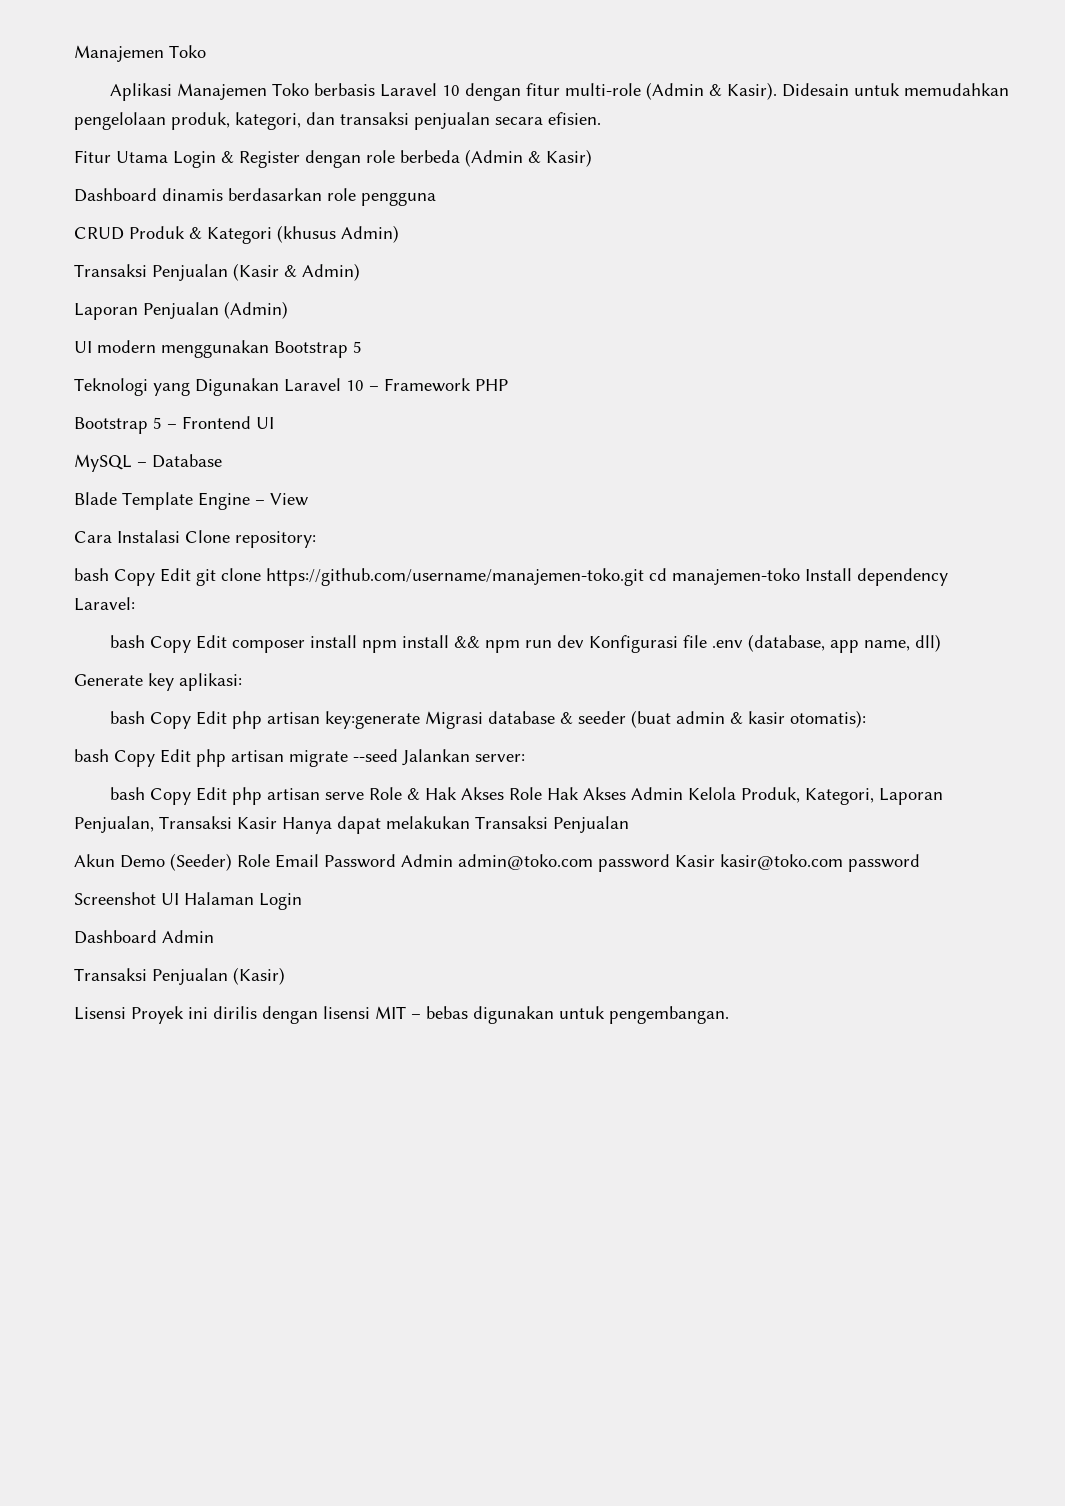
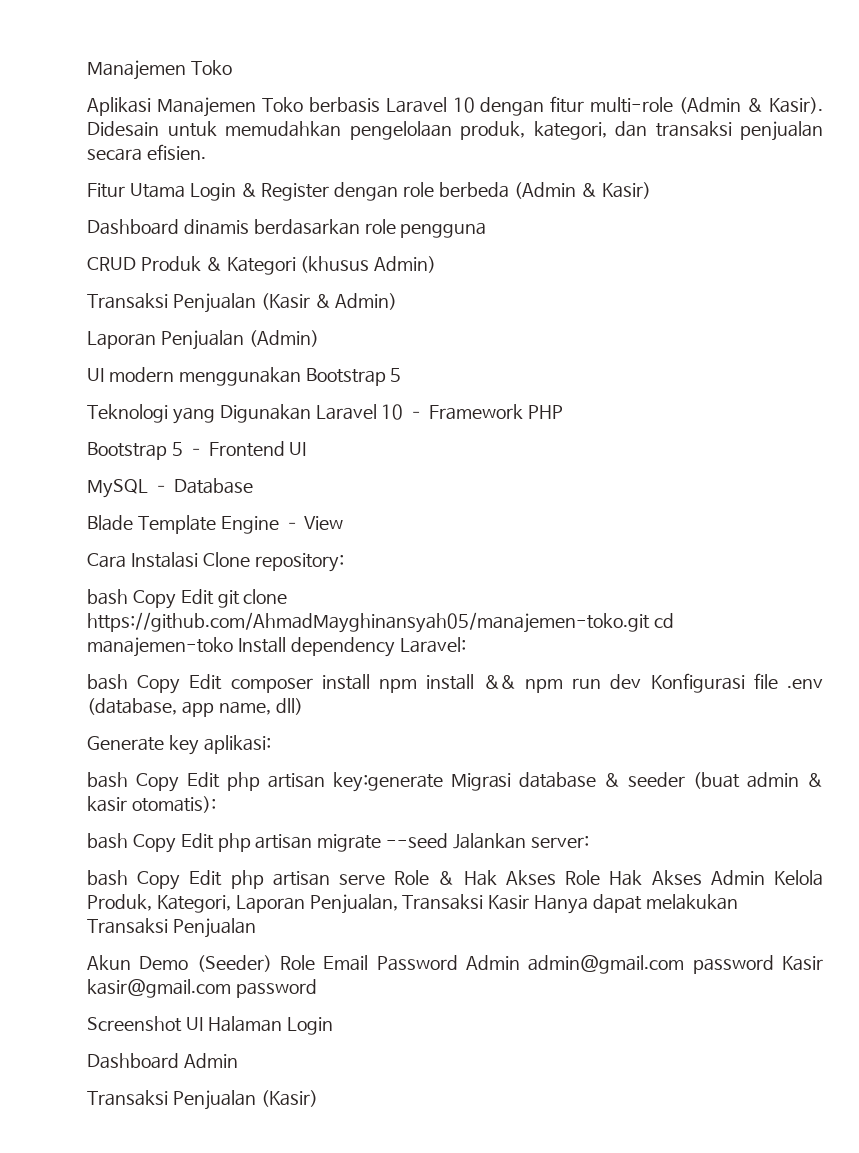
[266,568,644,586] https://github.com/username/manajemen-toko.git -> [87,612,650,633] https://github.com/AhmadMayghinansyah05/manajemen-toko.git
[458,854,593,870] admin@toko.com -> [528,955,685,974] admin@gmail.com
[720,854,843,870] kasir@toko.com -> [87,979,231,998] kasir@gmail.com
[74,1006,729,1024] // Lisensi Proyek ini dirilis dengan lisensi MIT – bebas digunakan untuk pengembangan. -> (318, 1098) none

